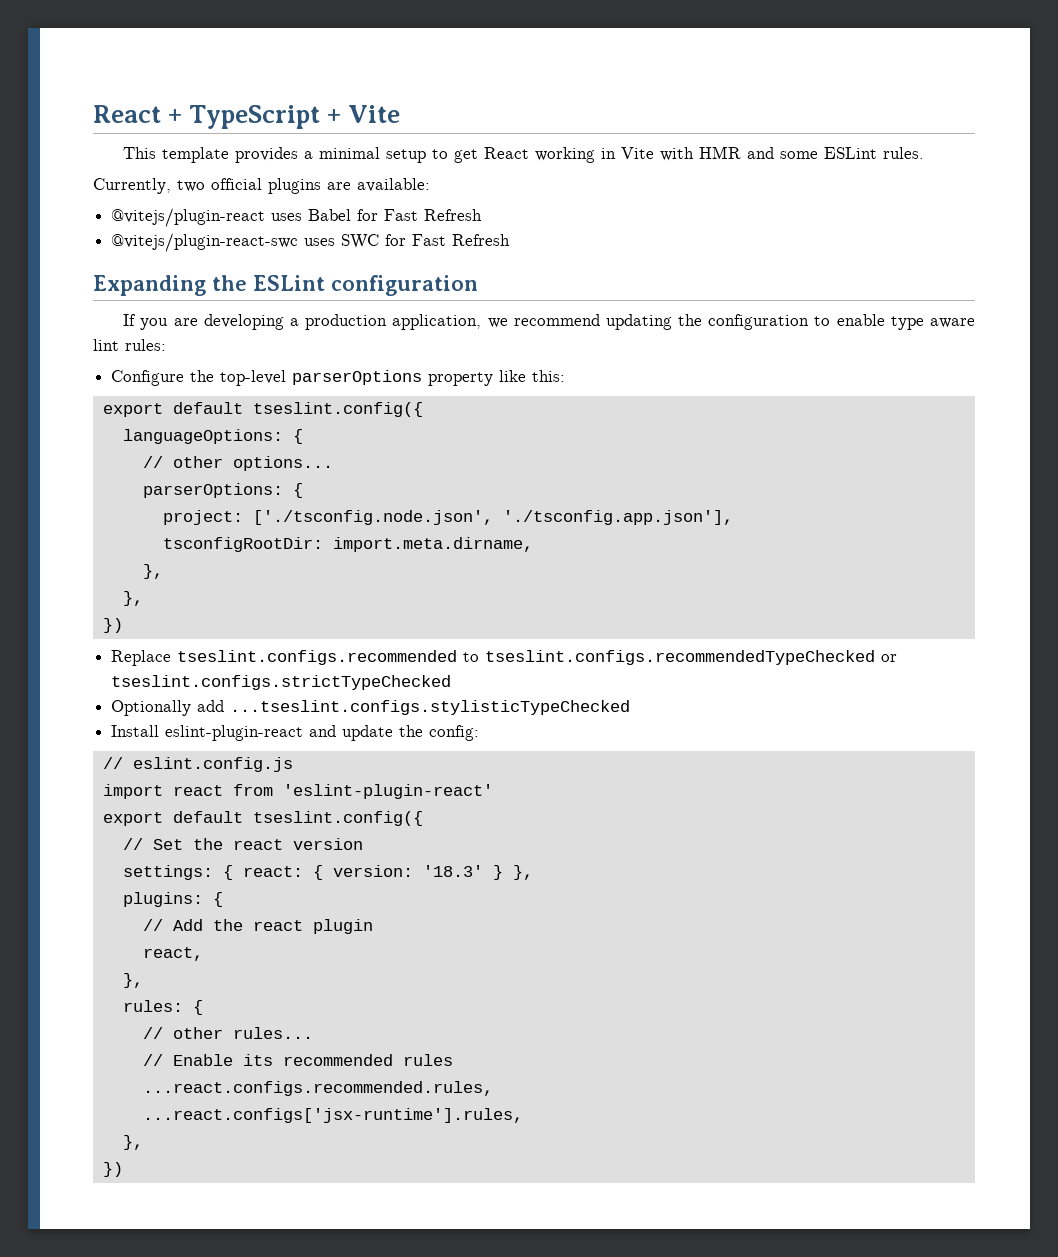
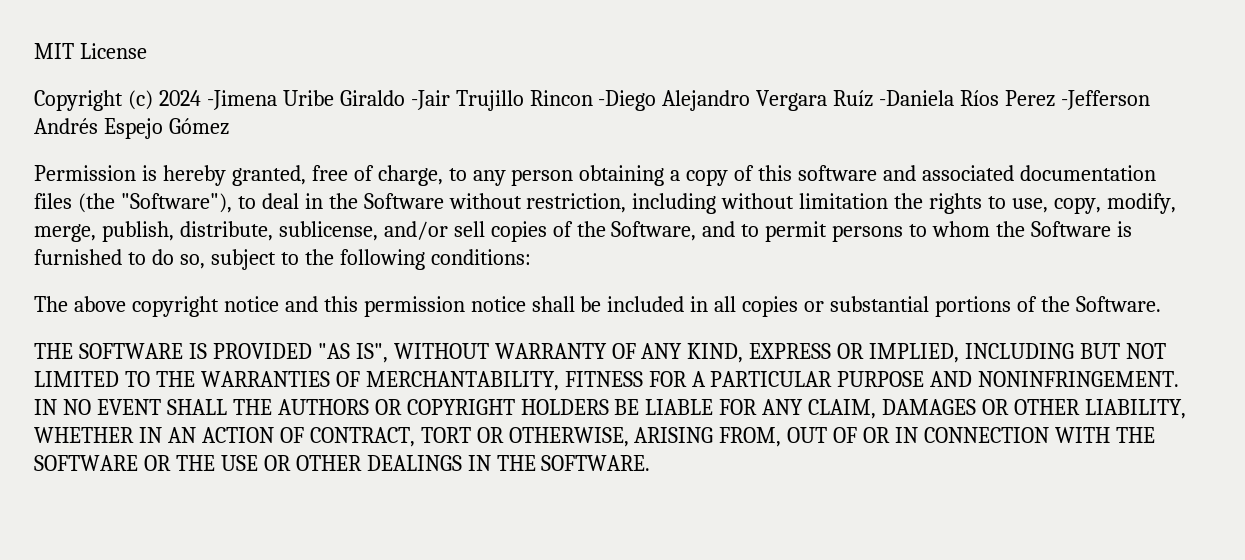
[93,105,401,129] [123,146,925,163] [93,178,430,194] [111,208,483,227] [111,233,511,252] [93,275,478,296] [123,314,976,330] [93,339,166,351] [111,370,566,386] [102,402,423,417] [122,429,303,444] [142,456,333,471] [142,483,303,498] [162,510,733,525] [162,537,533,552] [142,564,163,579] [122,591,143,606] [102,618,123,633] [111,650,898,666] [111,675,452,690] [111,700,631,716] [111,725,480,741] [102,757,293,772] [102,784,493,799] [102,811,423,826] [122,838,363,850] [122,865,533,880] [122,892,223,907] [142,919,373,934] [142,947,203,961] [122,973,143,988] [122,1000,203,1015] [142,1027,313,1039] [142,1054,453,1066] [142,1081,493,1096] [142,1108,523,1123] [122,1135,143,1150] [102,1162,123,1177] React + TypeScript + Vite // This template provides a minimal setup to get React working in Vite with HMR and some ESLint rules. // Currently, two official plugins are available: // @vitejs/plugin-react uses Babel for Fast Refresh // @vitejs/plugin-react-swc uses SWC for Fast Refresh // Expanding the ESLint configuration // If you are developing a production application, we recommend updating the configuration to enable type aware lint rules: // Configure the top-level parserOptions property like this: // export default tseslint.config({ // languageOptions: { // // other options... // parserOptions: { // project: ['./tsconfig.node.json', './tsconfig.app.json'], // tsconfigRootDir: import.meta.dirname, // }, // }, // }) // Replace tseslint.configs.recommended to tseslint.configs.recommendedTypeChecked or tseslint.configs.strictTypeChecked // Optionally add ...tseslint.configs.stylisticTypeChecked // Install eslint-plugin-react and update the config: // // eslint.config.js // import react from 'eslint-plugin-react' // export default tseslint.config({ // // Set the react version // settings: { react: { version: '18.3' } }, // plugins: { // // Add the react plugin // react, // }, // rules: { // // other rules... // // Enable its recommended rules // ...react.configs.recommended.rules, // ...react.configs['jsx-runtime'].rules, // }, // }) -> [34,43,147,59] [34,90,1151,111] [34,118,229,139] [34,165,1156,186] [34,193,1176,214] [34,221,1132,242] [34,249,531,270] [34,296,1161,317] [34,343,1167,363] [34,371,1180,391] [34,399,1186,419] [34,427,1155,447] [34,455,651,471] MIT License // Copyright (c) 2024 -Jimena Uribe Giraldo -Jair Trujillo Rincon -Diego Alejandro Vergara Ruíz -Daniela Ríos Perez -Jefferson Andrés Espejo Gómez // Permission is hereby granted, free of charge, to any person obtaining a copy of this software and associated documentation files (the "Software"), to deal in the Software without restriction, including without limitation the rights to use, copy, modify, merge, publish, distribute, sublicense, and/or sell copies of the Software, and to permit persons to whom the Software is furnished to do so, subject to the following conditions: // The above copyright notice and this permission notice shall be included in all copies or substantial portions of the Software. // THE SOFTWARE IS PROVIDED "AS IS", WITHOUT WARRANTY OF ANY KIND, EXPRESS OR IMPLIED, INCLUDING BUT NOT LIMITED TO THE WARRANTIES OF MERCHANTABILITY, FITNESS FOR A PARTICULAR PURPOSE AND NONINFRINGEMENT. IN NO EVENT SHALL THE AUTHORS OR COPYRIGHT HOLDERS BE LIABLE FOR ANY CLAIM, DAMAGES OR OTHER LIABILITY, WHETHER IN AN ACTION OF CONTRACT, TORT OR OTHERWISE, ARISING FROM, OUT OF OR IN CONNECTION WITH THE SOFTWARE OR THE USE OR OTHER DEALINGS IN THE SOFTWARE.

